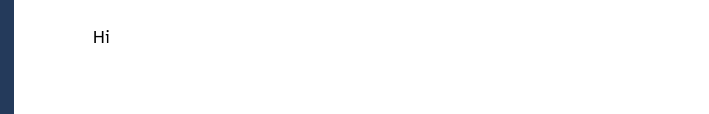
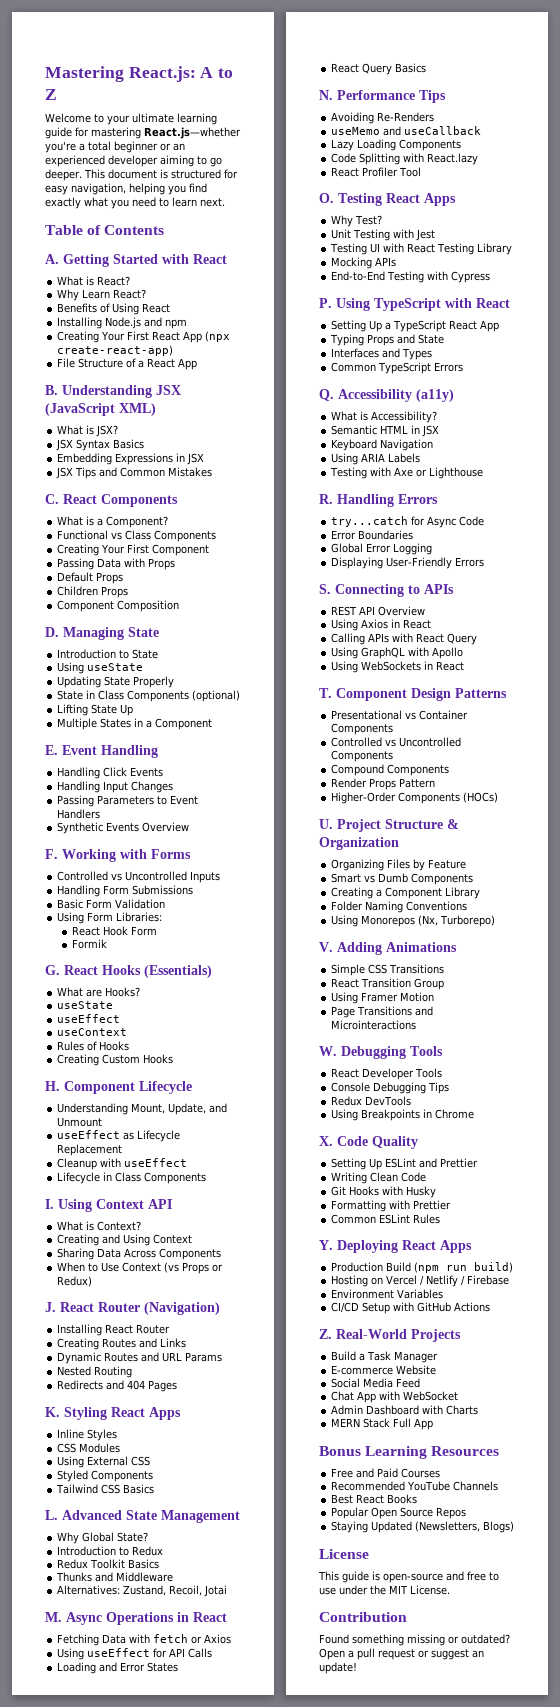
[93,30,110,43] Hi -> [45,66,234,82] [45,89,57,100] [45,113,217,125] [45,127,241,139] [45,141,185,153] [45,155,222,167] [45,169,238,181] [45,183,207,195] [45,197,225,209] [45,225,165,235] [45,254,227,267] [57,276,131,286] [57,289,147,301] [57,303,171,315] [57,317,188,329] [57,331,231,343] [57,345,174,356] [57,358,198,370] [45,385,181,398] [45,403,156,416] [57,425,119,437] [56,439,145,451] [57,453,205,465] [56,467,213,479] [45,494,178,507] [57,516,169,528] [57,530,217,542] [57,544,210,556] [57,558,176,570] [57,572,124,584] [57,586,129,598] [57,600,180,612] [45,627,159,640] [57,649,159,659] [57,662,144,674] [57,676,175,688] [57,690,241,702] [57,704,134,716] [57,718,213,730] [45,745,158,758] [57,767,164,779] [57,781,174,793] [57,795,199,807] [57,809,101,819] [57,822,190,834] [45,849,191,862] [57,871,221,883] [57,885,194,897] [57,899,166,909] [57,912,163,924] [71,926,157,936] [71,939,107,949] [45,965,212,978] [57,987,141,997] [57,1001,114,1009] [57,1014,121,1023] [57,1028,128,1036] [57,1041,130,1051] [57,1054,174,1066] [45,1081,192,1094] [57,1103,228,1115] [57,1117,103,1127] [57,1130,181,1142] [57,1144,123,1156] [57,1158,188,1170] [57,1172,207,1184] [45,1199,172,1212] [57,1221,142,1231] [57,1234,193,1246] [57,1248,222,1260] [57,1262,224,1274] [57,1276,93,1287] [45,1302,220,1315] [57,1324,171,1336] [57,1338,187,1350] [57,1352,223,1364] [57,1366,133,1378] [57,1380,178,1392] [45,1407,181,1420] [57,1429,118,1441] [57,1443,121,1453] [57,1456,151,1468] [57,1470,154,1482] [56,1484,155,1494] [45,1510,240,1523] [57,1532,149,1544] [57,1546,164,1556] [57,1559,160,1569] [56,1572,174,1582] [57,1585,228,1597] [45,1612,227,1625] [57,1634,232,1646] [57,1648,213,1660] [57,1662,179,1674] [331,63,427,75] [319,90,446,103] [331,112,435,124] [331,126,482,136] [331,139,462,151] [331,153,479,165] [331,167,422,177] [319,193,456,206] [331,215,383,227] [331,229,436,241] [330,243,513,255] [331,257,397,269] [331,271,491,283] [319,298,510,311] [331,320,500,332] [330,334,445,346] [331,348,433,360] [331,362,464,374] [319,389,454,402] [331,411,438,423] [331,425,440,437] [331,439,434,451] [331,453,421,465] [330,467,484,479] [319,494,438,507] [331,516,485,528] [331,530,414,540] [331,543,433,555] [331,557,485,569] [319,584,454,597] [331,606,426,616] [331,619,432,631] [331,633,478,645] [331,647,464,659] [331,661,465,673] [319,688,507,701] [331,710,469,720] [331,723,394,735] [331,737,462,747] [331,750,394,762] [331,764,450,776] [331,778,436,790] [331,792,499,804] [319,819,459,832] [319,837,399,850] [331,859,467,871] [331,873,474,885] [331,887,481,899] [331,901,468,913] [331,915,496,927] [319,942,457,955] [331,964,445,976] [331,978,445,990] [331,992,435,1004] [331,1006,434,1018] [331,1020,417,1030] [319,1046,443,1059] [331,1068,443,1080] [331,1082,450,1094] [331,1096,412,1106] [331,1109,475,1121] [319,1136,418,1149] [331,1158,479,1170] [331,1172,427,1184] [331,1186,437,1198] [331,1200,452,1212] [331,1214,441,1224] [319,1240,472,1253] [331,1262,514,1273] [331,1275,510,1287] [331,1289,444,1299] [331,1302,491,1314] [319,1329,461,1342] [331,1351,439,1363] [331,1365,437,1375] [331,1378,421,1388] [331,1391,459,1403] [331,1405,479,1415] [331,1418,434,1430] [319,1446,500,1459] [331,1468,441,1478] [331,1481,499,1491] [331,1494,418,1504] [331,1507,467,1519] [331,1521,515,1533] [319,1549,369,1559] [318,1571,499,1583] [319,1585,450,1595] [319,1612,407,1622] [319,1634,510,1646] [319,1648,484,1660] [319,1662,357,1674] Mastering React.js: A to Z // Welcome to your ultimate learning guide for mastering React.js—whether you're a total beginner or an experienced developer aiming to go deeper. This document is structured for easy navigation, helping you find exactly what you need to learn next. // Table of Contents // A. Getting Started with React // What is React? // Why Learn React? // Benefits of Using React // Installing Node.js and npm // Creating Your First React App (npx create-react-app) // File Structure of a React App // B. Understanding JSX (JavaScript XML) // What is JSX? // JSX Syntax Basics // Embedding Expressions in JSX // JSX Tips and Common Mistakes // C. React Components // What is a Component? // Functional vs Class Components // Creating Your First Component // Passing Data with Props // Default Props // Children Props // Component Composition // D. Managing State // Introduction to State // Using useState // Updating State Properly // State in Class Components (optional) // Lifting State Up // Multiple States in a Component // E. Event Handling // Handling Click Events // Handling Input Changes // Passing Parameters to Event Handlers // Synthetic Events Overview // F. Working with Forms // Controlled vs Uncontrolled Inputs // Handling Form Submissions // Basic Form Validation // Using Form Libraries: // React Hook Form // Formik // G. React Hooks (Essentials) // What are Hooks? // useState // useEffect // useContext // Rules of Hooks // Creating Custom Hooks // H. Component Lifecycle // Understanding Mount, Update, and Unmount // useEffect as Lifecycle Replacement // Cleanup with useEffect // Lifecycle in Class Components // I. Using Context API // What is Context? // Creating and Using Context // Sharing Data Across Components // When to Use Context (vs Props or Redux) // J. React Router (Navigation) // Installing React Router // Creating Routes and Links // Dynamic Routes and URL Params // Nested Routing // Redirects and 404 Pages // K. Styling React Apps // Inline Styles // CSS Modules // Using External CSS // Styled Components // Tailwind CSS Basics // L. Advanced State Management // Why Global State? // Introduction to Redux // Redux Toolkit Basics // Thunks and Middleware // Alternatives: Zustand, Recoil, Jotai // M. Async Operations in React // Fetching Data with fetch or Axios // Using useEffect for API Calls // Loading and Error States // React Query Basics // N. Performance Tips // Avoiding Re-Renders // useMemo and useCallback // Lazy Loading Components // Code Splitting with React.lazy // React Profiler Tool // O. Testing React Apps // Why Test? // Unit Testing with Jest // Testing UI with React Testing Library // Mocking APIs // End-to-End Testing with Cypress // P. Using TypeScript with React // Setting Up a TypeScript React App // Typing Props and State // Interfaces and Types // Common TypeScript Errors // Q. Accessibility (a11y) // What is Accessibility? // Semantic HTML in JSX // Keyboard Navigation // Using ARIA Labels // Testing with Axe or Lighthouse // R. Handling Errors // try...catch for Async Code // Error Boundaries // Global Error Logging // Displaying User-Friendly Errors // S. Connecting to APIs // REST API Overview // Using Axios in React // Calling APIs with React Query // Using GraphQL with Apollo // Using WebSockets in React // T. Component Design Patterns // Presentational vs Container Components // Controlled vs Uncontrolled Components // Compound Components // Render Props Pattern // Higher-Order Components (HOCs) // U. Project Structure & Organization // Organizing Files by Feature // Smart vs Dumb Components // Creating a Component Library // Folder Naming Conventions // Using Monorepos (Nx, Turborepo) // V. Adding Animations // Simple CSS Transitions // React Transition Group // Using Framer Motion // Page Transitions and Microinteractions // W. Debugging Tools // React Developer Tools // Console Debugging Tips // Redux DevTools // Using Breakpoints in Chrome // X. Code Quality // Setting Up ESLint and Prettier // Writing Clean Code // Git Hooks with Husky // Formatting with Prettier // Common ESLint Rules // Y. Deploying React Apps // Production Build (npm run build) // Hosting on Vercel / Netlify / Firebase // Environment Variables // CI/CD Setup with GitHub Actions // Z. Real-World Projects // Build a Task Manager // E-commerce Website // Social Media Feed // Chat App with WebSocket // Admin Dashboard with Charts // MERN Stack Full App // Bonus Learning Resources // Free and Paid Courses // Recommended YouTube Channels // Best React Books // Popular Open Source Repos // Staying Updated (Newsletters, Blogs) // License // This guide is open-source and free to use under the MIT License. // Contribution // Found something missing or outdated? Open a pull request or suggest an update!

